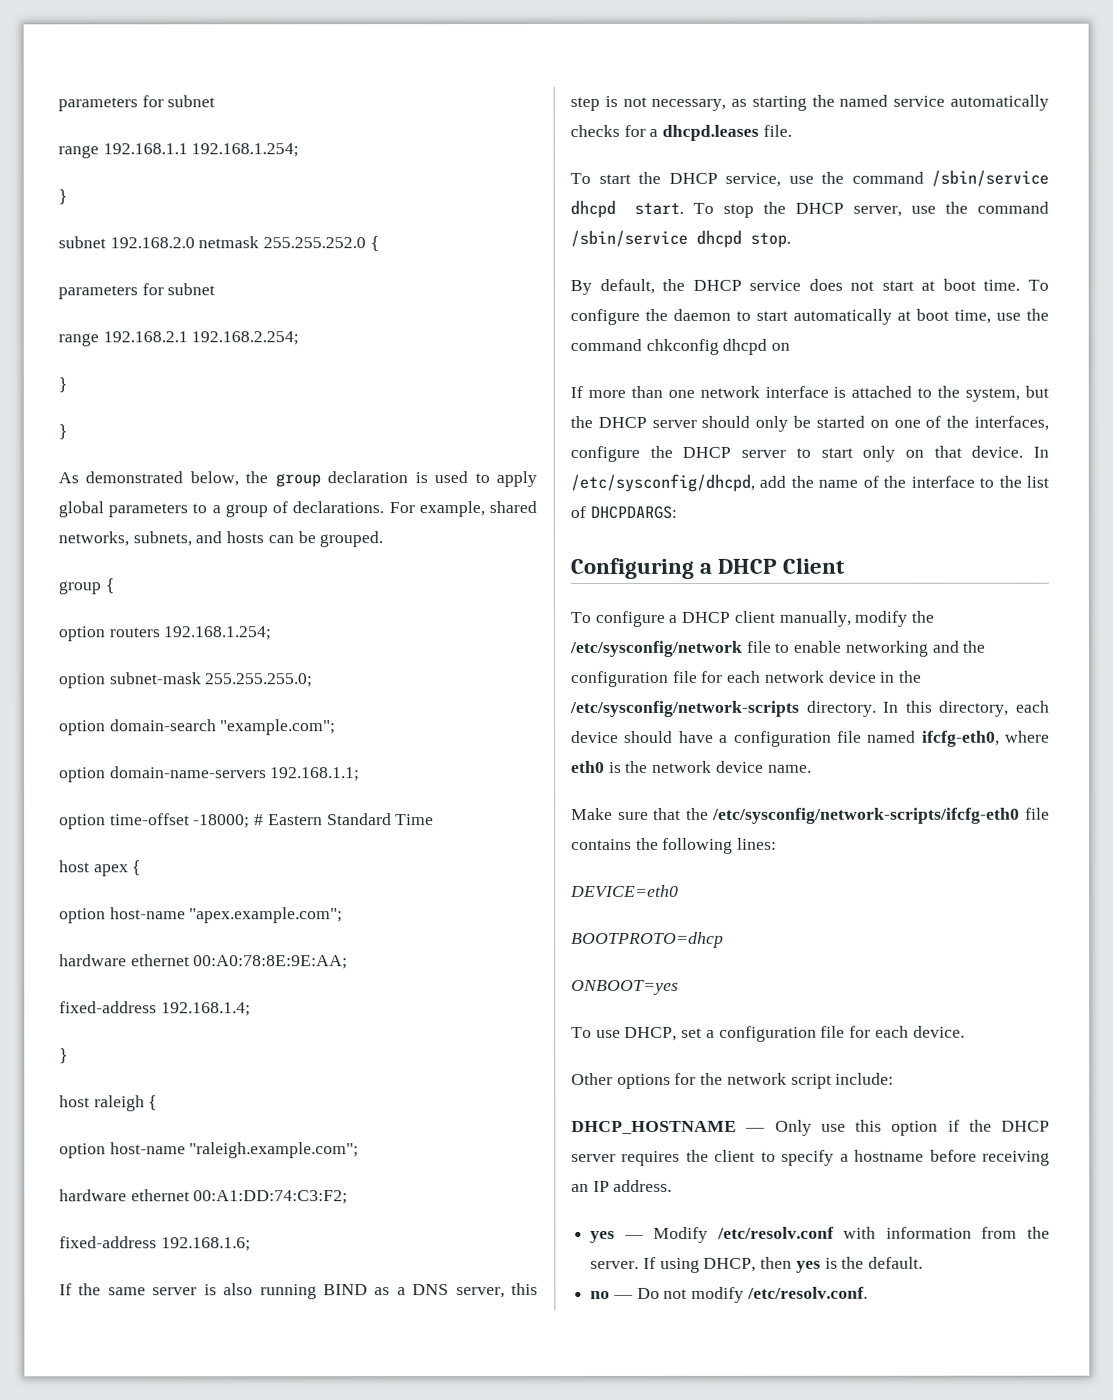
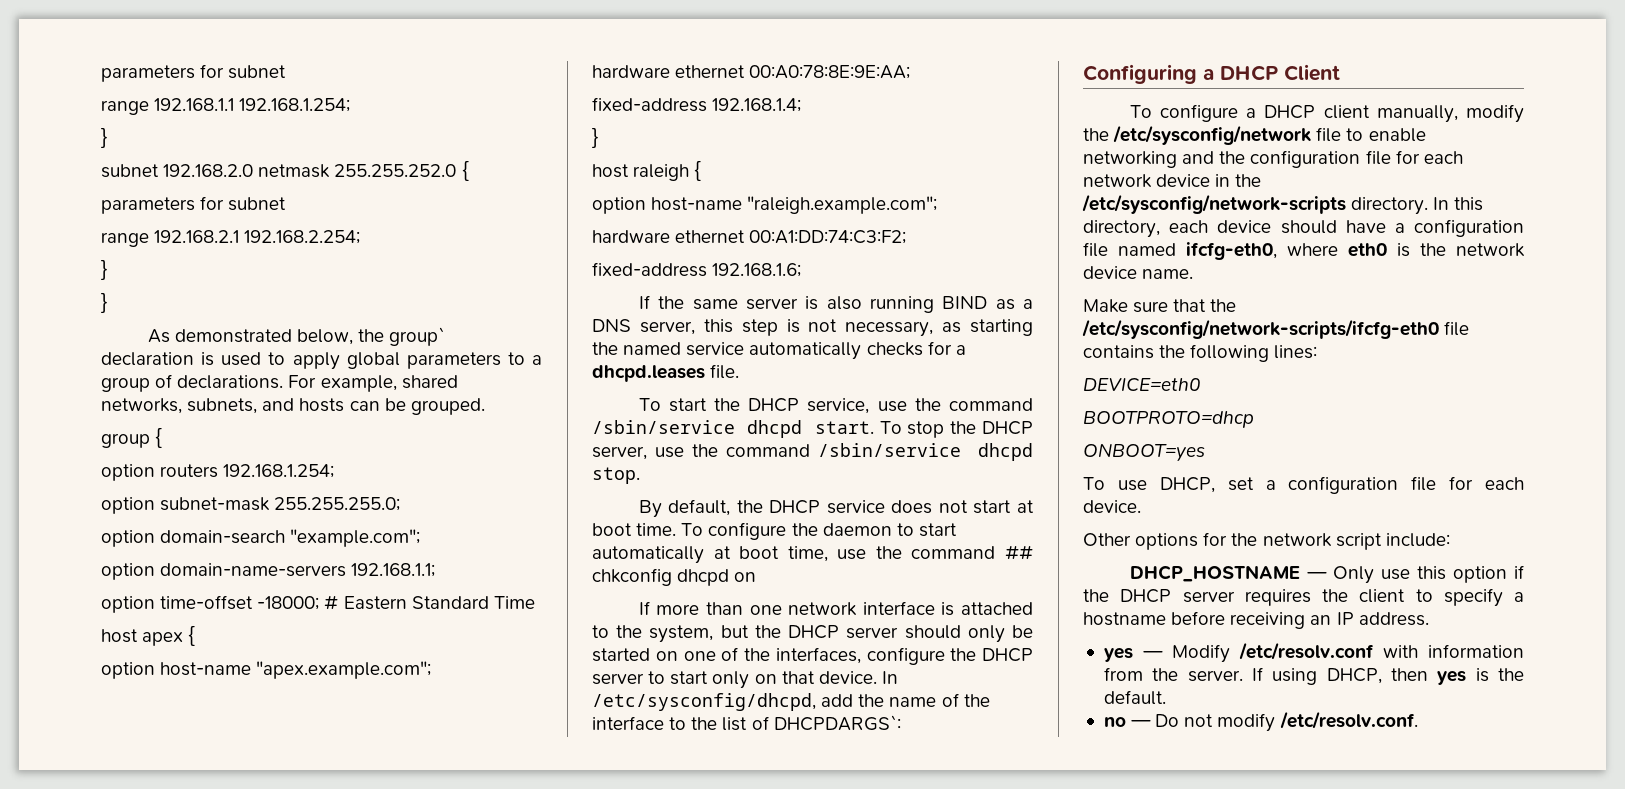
[274,473,321,488] group -> [389,327,446,346] group`
(642, 344) none -> [1004,545,1033,560] ##
[589,505,677,519] DHCPDARGS: -> [773,715,901,731] DHCPDARGS`:

